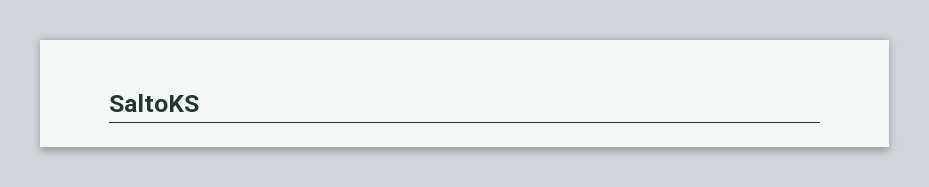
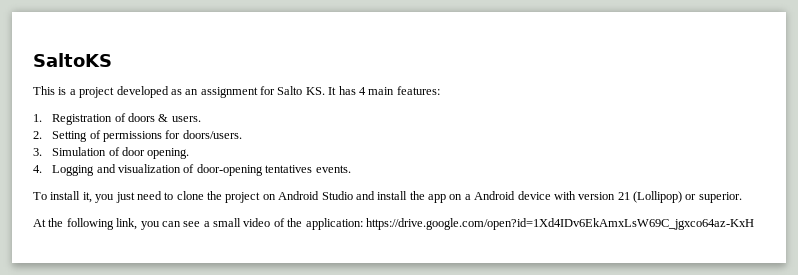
(199, 103) none -> [33,86,440,98] [33,113,201,125] [33,130,242,142] [33,147,190,159] [33,164,351,176] [33,191,742,203] [33,218,754,230] // This is a project developed as an assignment for Salto KS. It has 4 main features: // 1. Registration of doors & users. // 2. Setting of permissions for doors/users. // 3. Simulation of door opening. // 4. Logging and visualization of door-opening tentatives events. // To install it, you just need to clone the project on Android Studio and install the app on a Android device with version 21 (Lollipop) or superior. // At the following link, you can see a small video of the application: https://drive.google.com/open?id=1Xd4IDv6EkAmxLsW69C_jgxco64az-KxH

